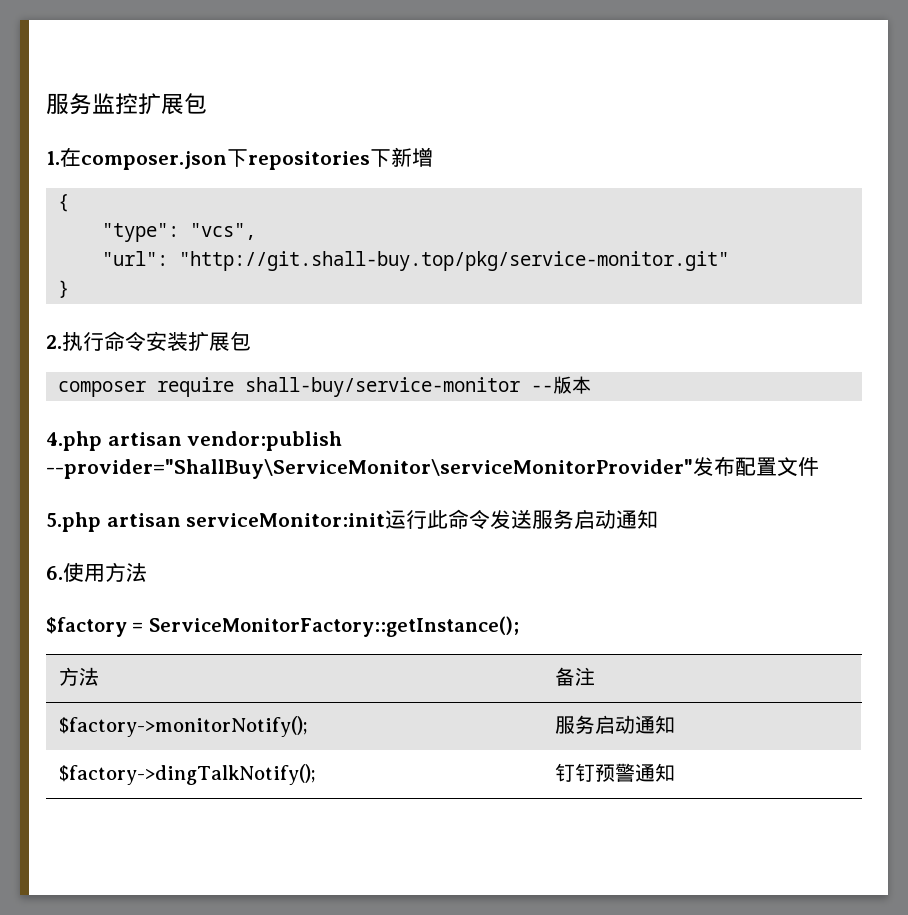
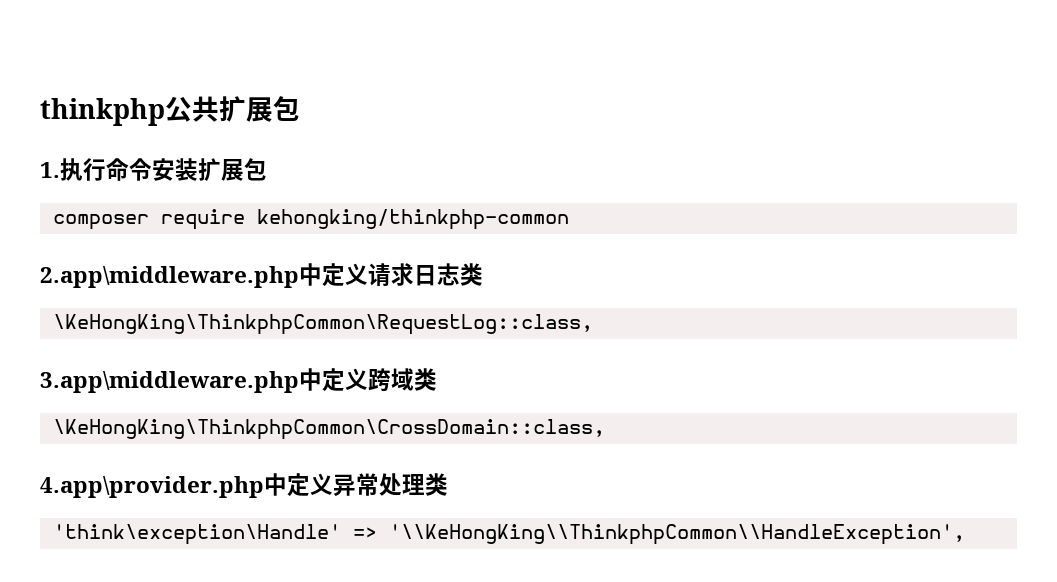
[46,93,138,115] 服务监控 -> [40,96,219,126] thinkphp公共
[60,147,433,170] [58,194,69,212] [102,223,256,242] [102,251,729,271] [58,280,69,298] [46,335,62,349] 在composer.json下repositories下新增 // { // "type": "vcs", // "url": "http://git.shall-buy.top/pkg/service-monitor.git" // } // 2. -> (60, 170) none
[245,376,591,397] [46,431,343,451] [46,456,819,479] [46,509,659,532] [46,562,147,582] [46,616,519,637] [59,667,100,686] [555,667,596,686] [59,716,309,737] [555,715,676,734] [59,764,317,785] [555,763,676,782] shall-buy/service-monitor --版本 // 4.php artisan vendor:publish --provider="ShallBuy\ServiceMonitor\serviceMonitorProvider"发布配置文件 // 5.php artisan serviceMonitor:init运行此命令发送服务启动通知 // 6.使用方法 // $factory = ServiceMonitorFactory::getInstance(); // 方法 | 备注 // $factory->monitorNotify(); | 服务启动通知 // $factory->dingTalkNotify(); | 钉钉预警通知 -> [256,209,569,230] [40,263,483,288] [52,314,593,335] [40,368,437,393] [52,419,605,440] [40,473,448,498] [52,524,965,545] kehongking/thinkphp-common // 2.app\middleware.php中定义请求日志类 // \KeHongKing\ThinkphpCommon\RequestLog::class, // 3.app\middleware.php中定义跨域类 // \KeHongKing\ThinkphpCommon\CrossDomain::class, // 4.app\provider.php中定义异常处理类 // 'think\exception\Handle' => '\\KeHongKing\\ThinkphpCommon\\HandleException',

